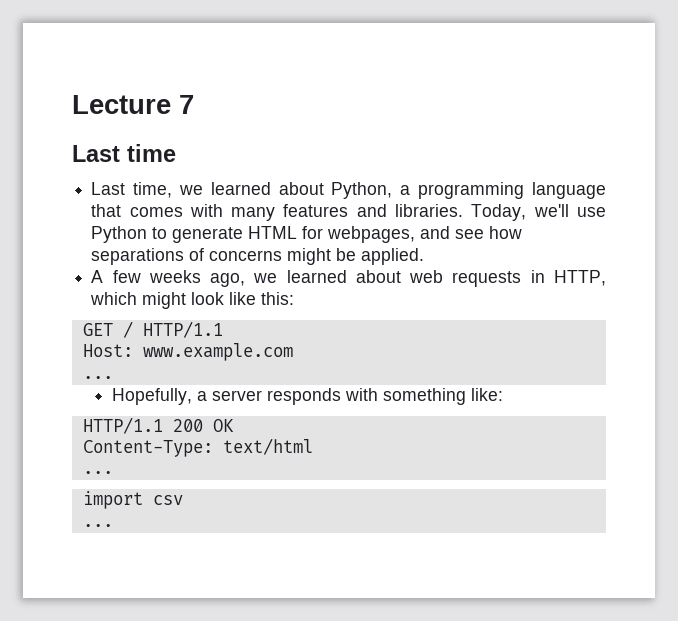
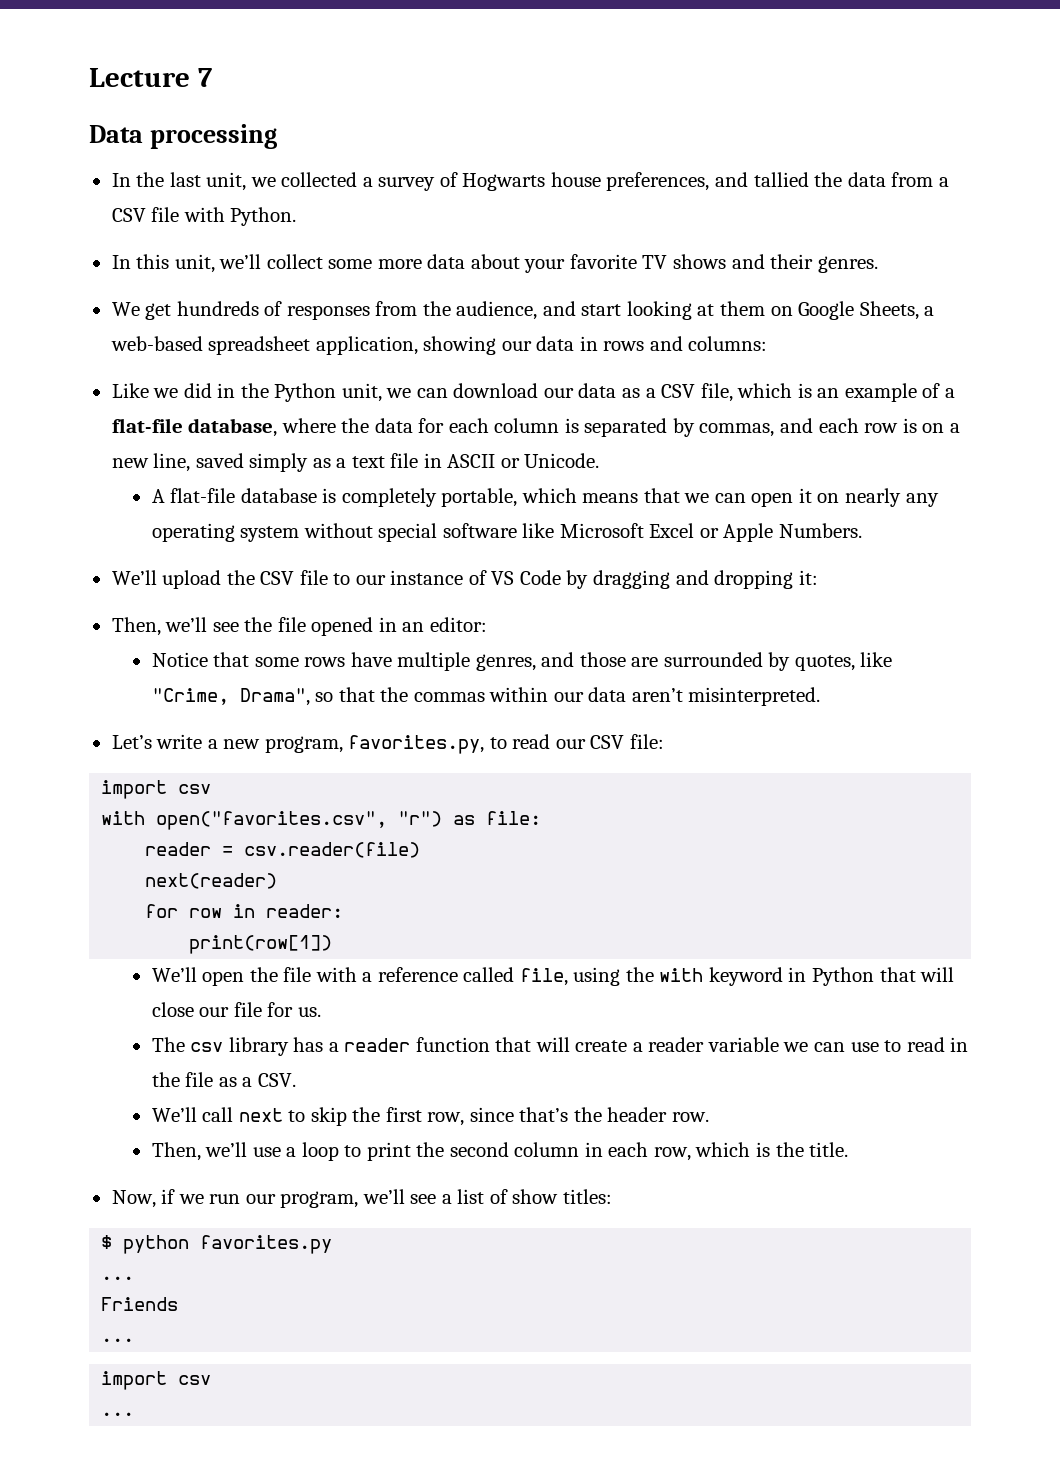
[72,144,176,162] [91,182,606,199] [91,204,606,221] [91,226,523,243] [91,248,425,265] [91,270,606,287] [90,292,295,309] [82,321,223,338] [82,343,293,361] [82,376,113,379] [111,388,503,405] [82,417,234,434] [82,438,313,457] Last time // Last time, we learned about Python, a programming language that comes with many features and libraries. Today, we'll use Python to generate HTML for webpages, and see how separations of concerns might be applied. // A few weeks ago, we learned about web requests in HTTP, which might look like this: // GET / HTTP/1.1 // Host: www.example.com // ... // Hopefully, a server responds with something like: // HTTP/1.1 200 OK // Content-Type: text/html -> [89,124,277,149] [111,172,949,191] [111,207,297,226] [111,254,878,273] [111,301,935,320] [110,336,768,355] [111,383,955,402] [111,418,960,437] [111,453,600,472] [151,488,939,507] [151,523,862,542] [111,570,818,589] [111,617,487,636] [151,652,893,671] [151,687,821,706] [111,734,664,754] [101,780,212,799] [101,811,542,830] [145,842,421,858] [145,873,278,889] [145,904,344,918] [189,935,333,954] [151,967,955,986] [151,1002,321,1017] [151,1037,969,1056] [151,1072,296,1087] [151,1107,709,1126] [151,1142,849,1161] [111,1189,612,1208] [101,1235,333,1254] [101,1276,135,1280] [101,1297,179,1311] Data processing // In the last unit, we collected a survey of Hogwarts house preferences, and tallied the data from a CSV file with Python. // In this unit, we’ll collect some more data about your favorite TV shows and their genres. // We get hundreds of responses from the audience, and start looking at them on Google Sheets, a web-based spreadsheet application, showing our data in rows and columns: // Like we did in the Python unit, we can download our data as a CSV file, which is an example of a flat-file database, where the data for each column is separated by commas, and each row is on a new line, saved simply as a text file in ASCII or Unicode. // A flat-file database is completely portable, which means that we can open it on nearly any operating system without special software like Microsoft Excel or Apple Numbers. // We’ll upload the CSV file to our instance of VS Code by dragging and dropping it: // Then, we’ll see the file opened in an editor: // Notice that some rows have multiple genres, and those are surrounded by quotes, like "Crime, Drama", so that the commas within our data aren’t misinterpreted. // Let’s write a new program, favorites.py, to read our CSV file: // import csv // with open("favorites.csv", "r") as file: // reader = csv.reader(file) // next(reader) // for row in reader: // print(row[1]) // We’ll open the file with a reference called file, using the with keyword in Python that will close our file for us. // The csv library has a reader function that will create a reader variable we can use to read in the file as a CSV. // We’ll call next to skip the first row, since that’s the header row. // Then, we’ll use a loop to print the second column in each row, which is the title. // Now, if we run our program, we’ll see a list of show titles: // $ python favorites.py // ... // Friends

